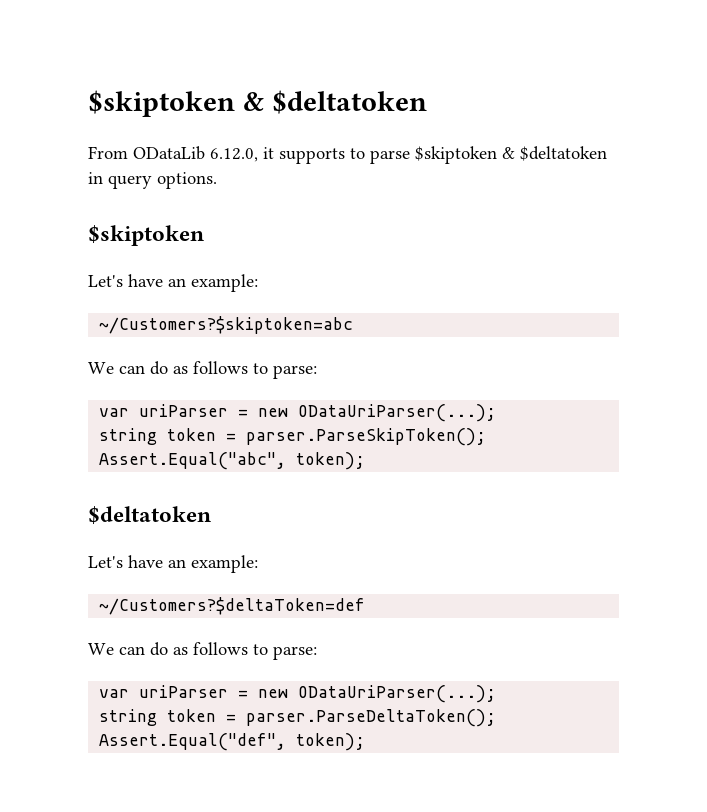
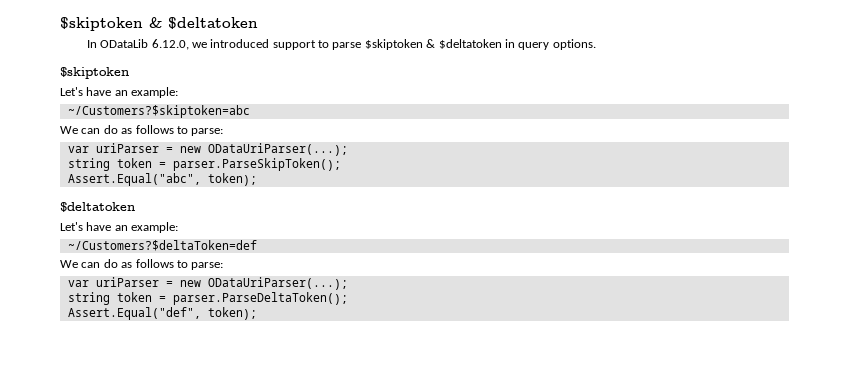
[88,146,128,159] From -> [86,40,97,48] In
[263,147,345,164] it supports -> [191,39,316,50] we introduced support

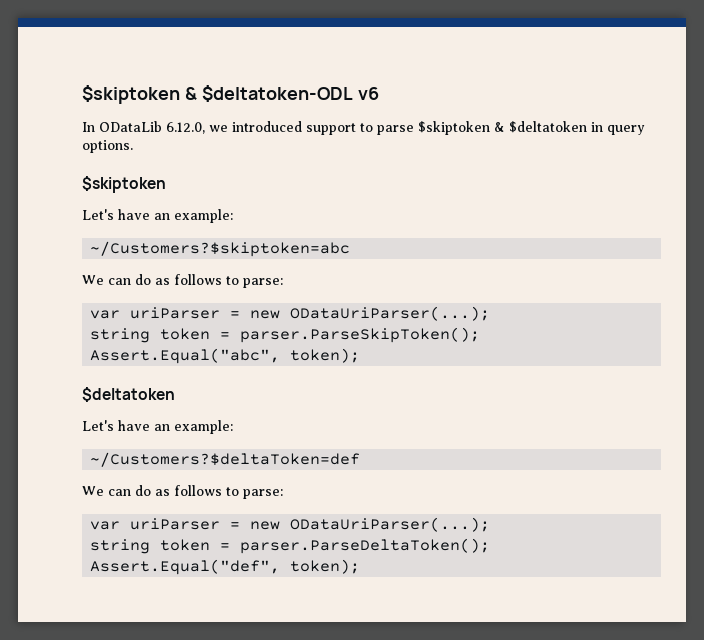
[60,17,258,31] $skiptoken & $deltatoken -> [82,85,379,104] $skiptoken & $deltatoken-ODL v6

